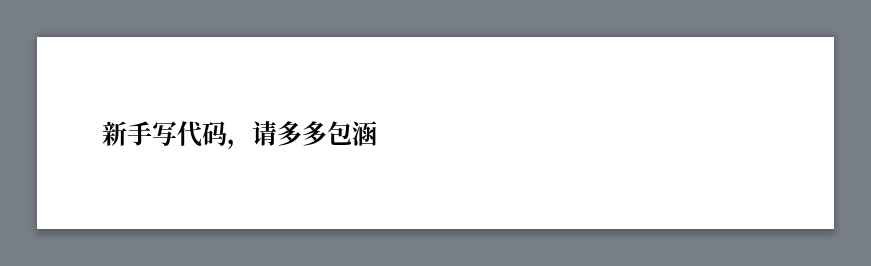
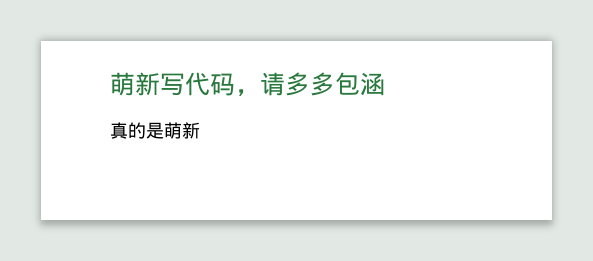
[102,121,152,146] 新手 -> [110,72,160,96] 萌新
(377, 133) none -> [110,122,200,139] // 真的是萌新

